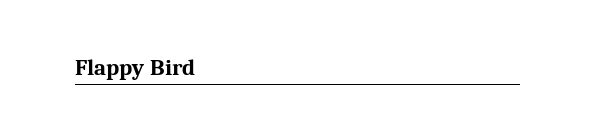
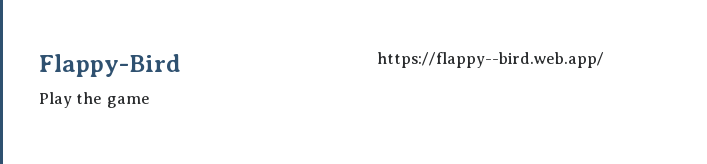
[75,59,196,80] Flappy Bird -> [39,54,181,77] [39,92,150,108] [377,52,604,68] Flappy-Bird // Play the game https://flappy--bird.web.app/

